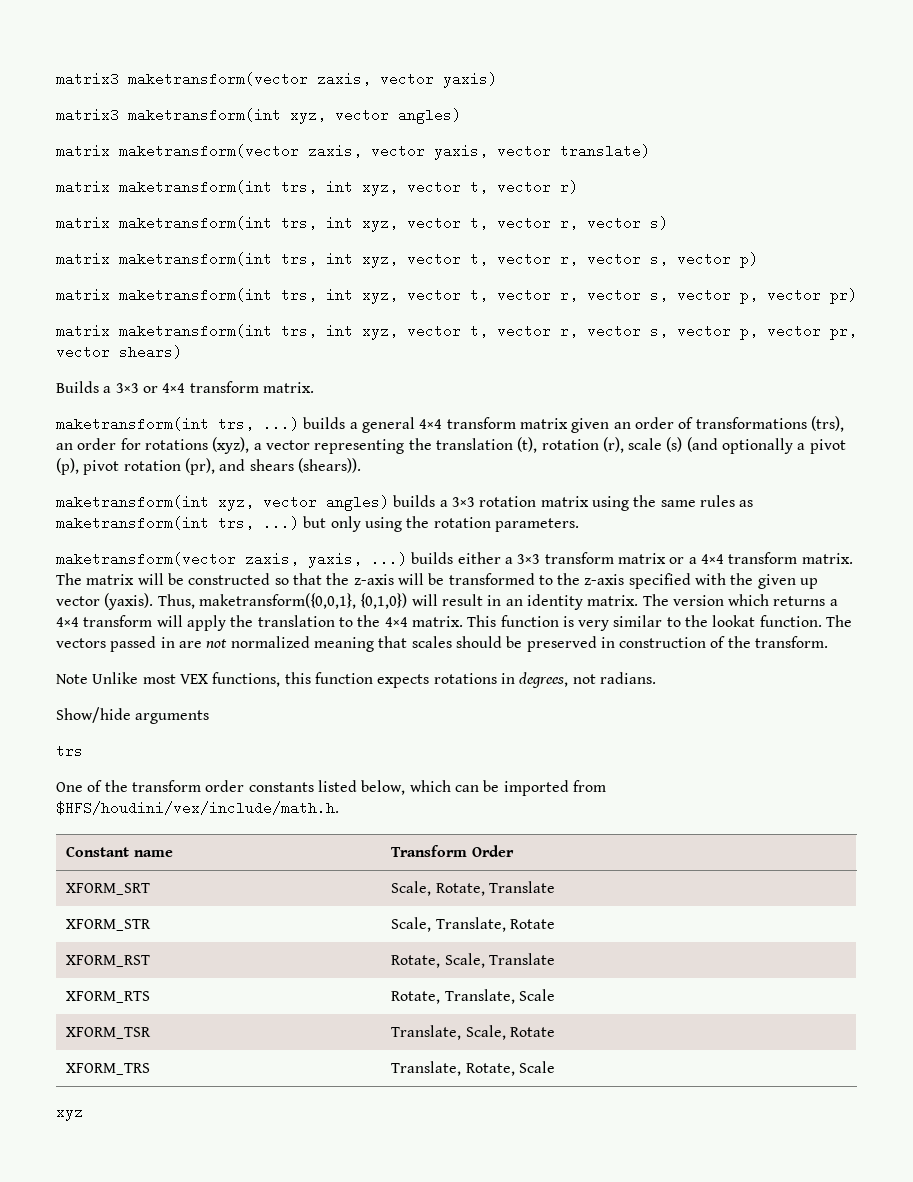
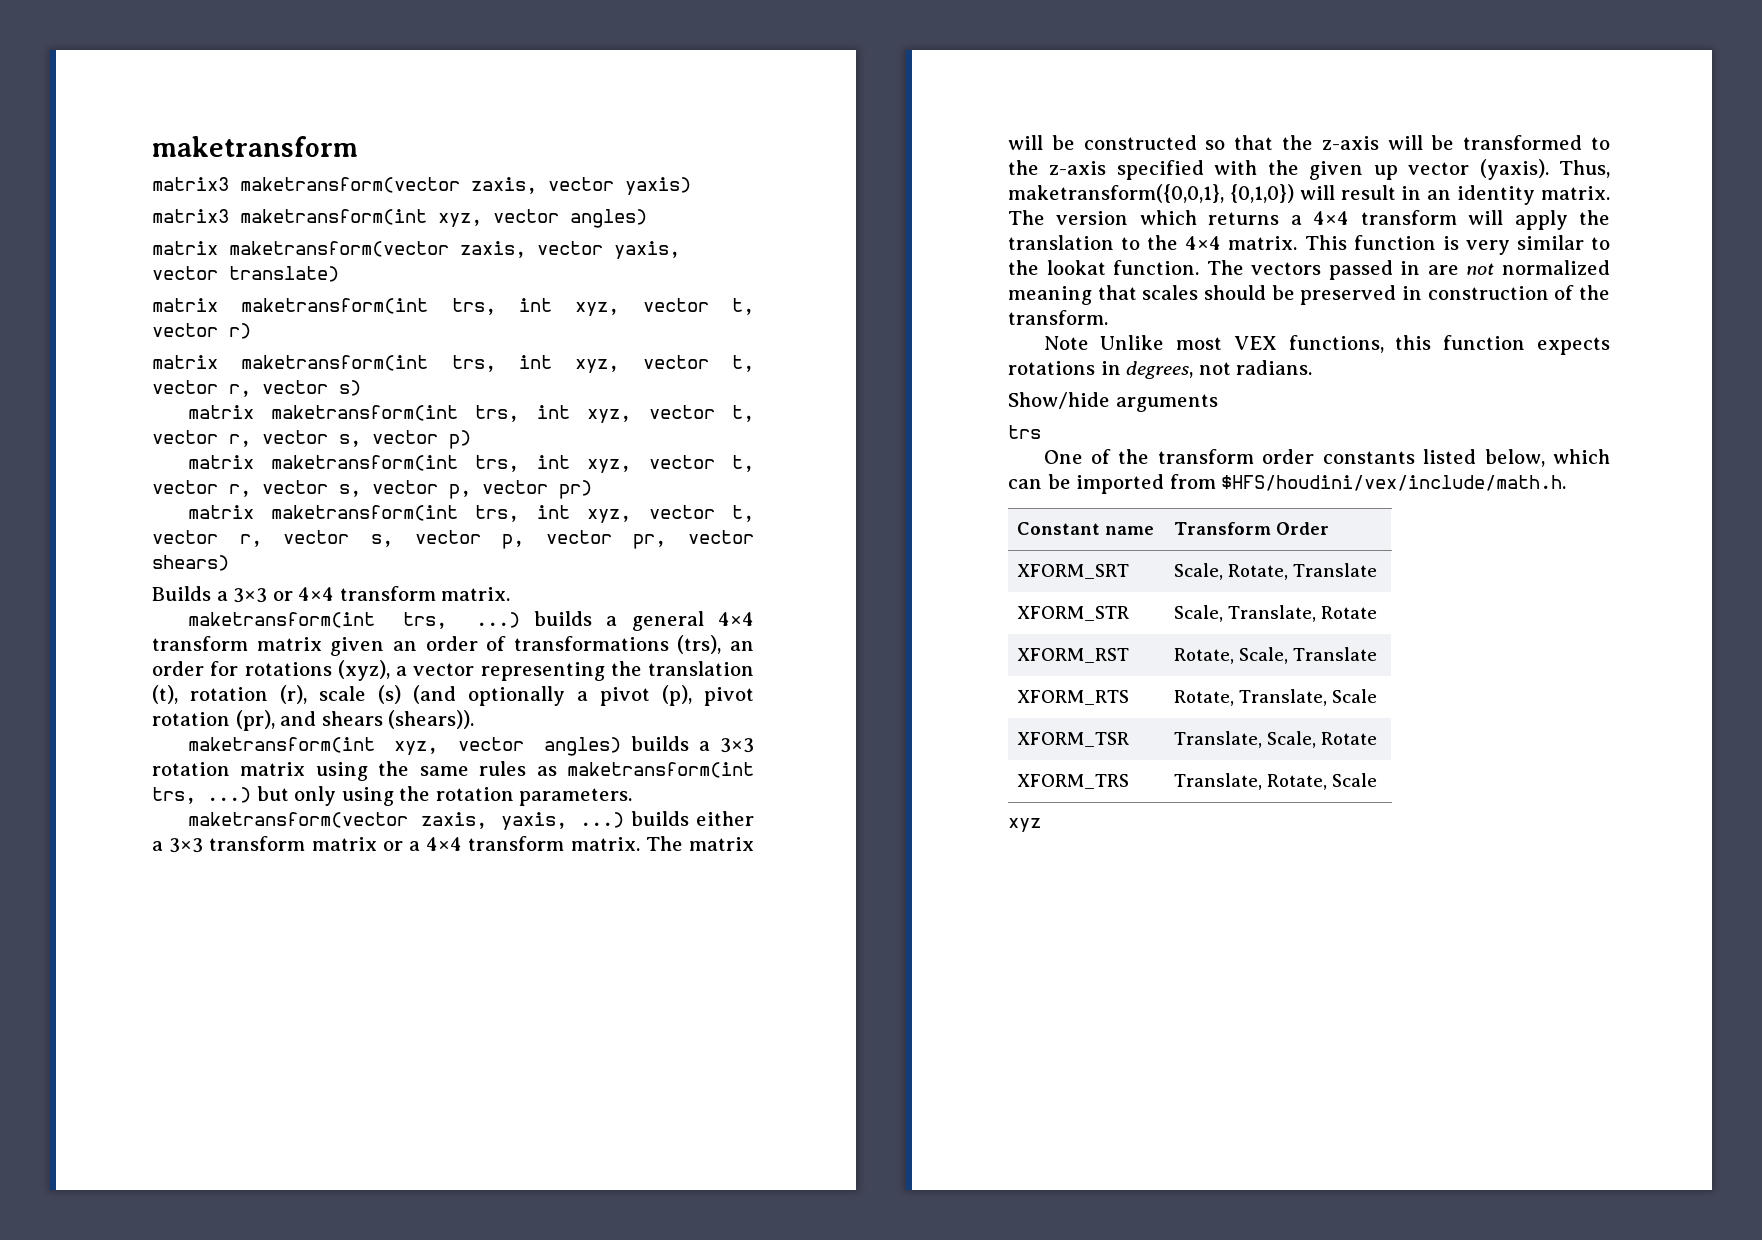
(56, 79) none -> [152,136,358,157] maketransform //

